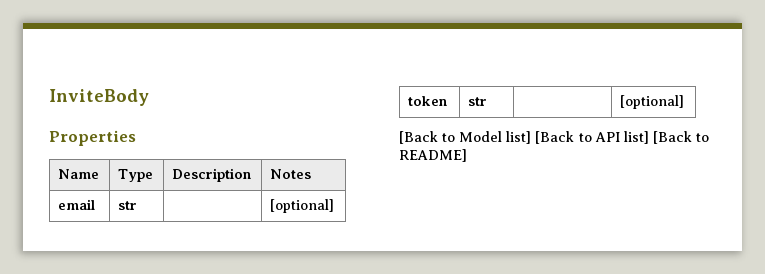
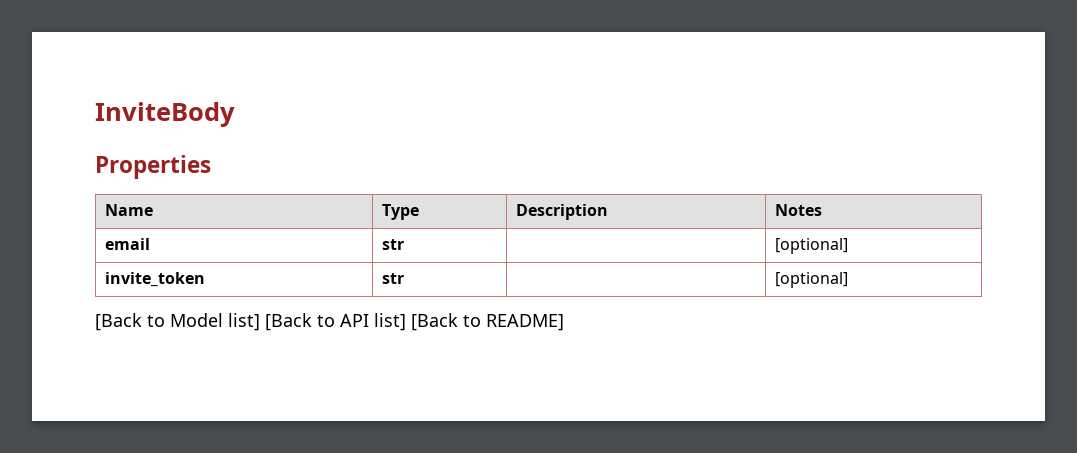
[408,96,448,106] token -> [105,272,206,287] invite_token

